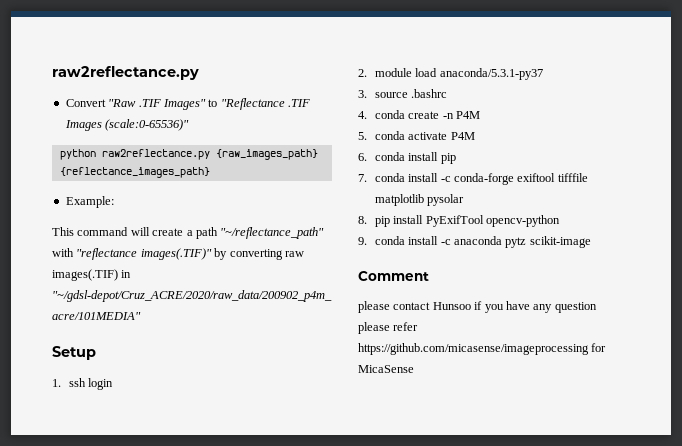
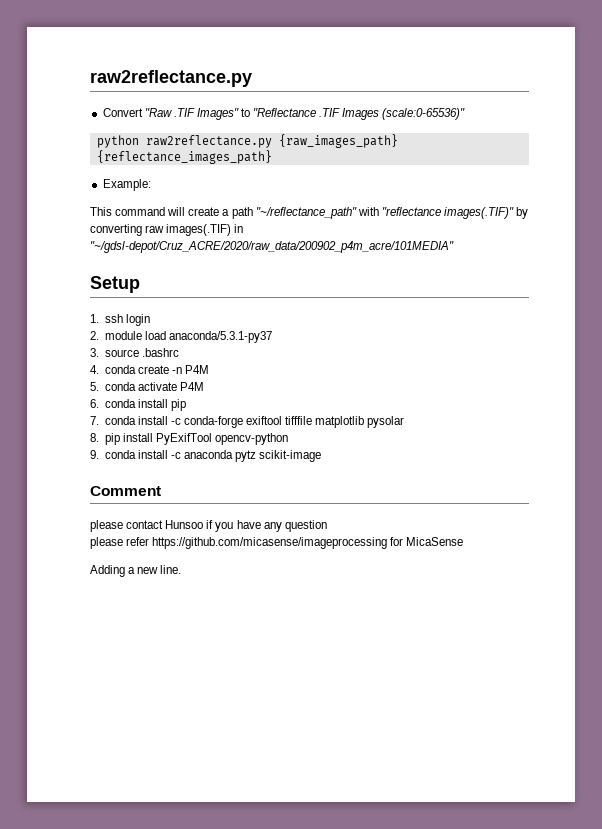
(414, 369) none -> [90,565,182,577] // Adding a new line.

